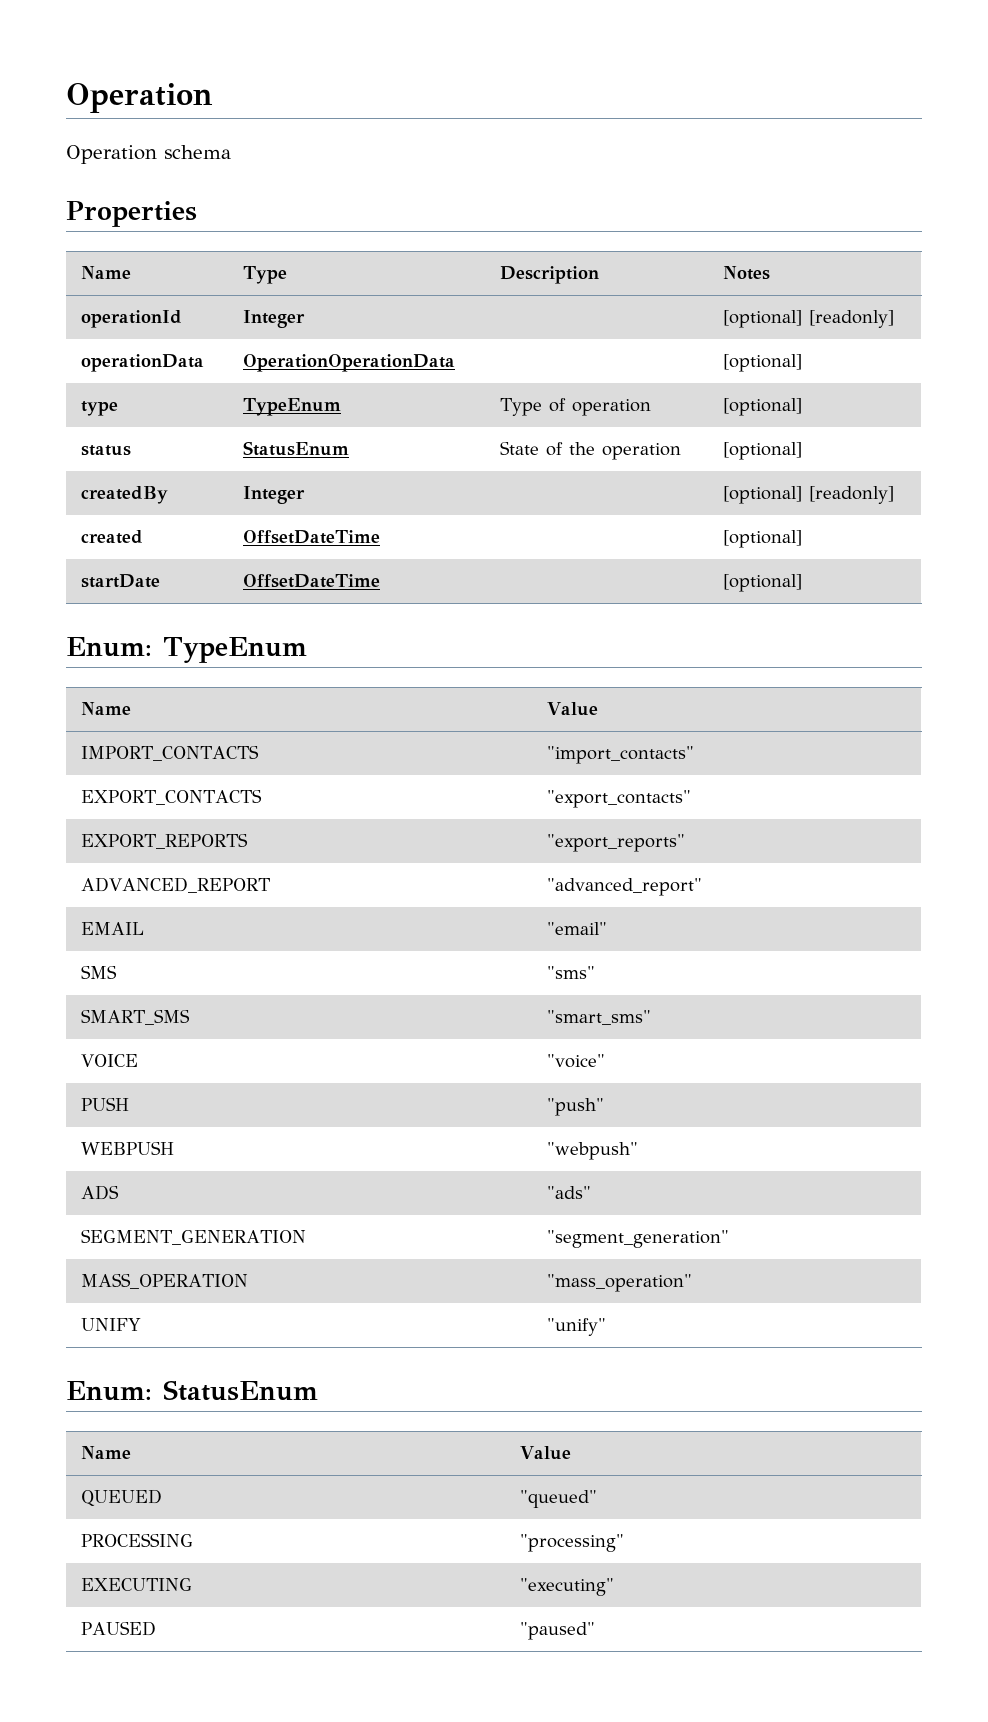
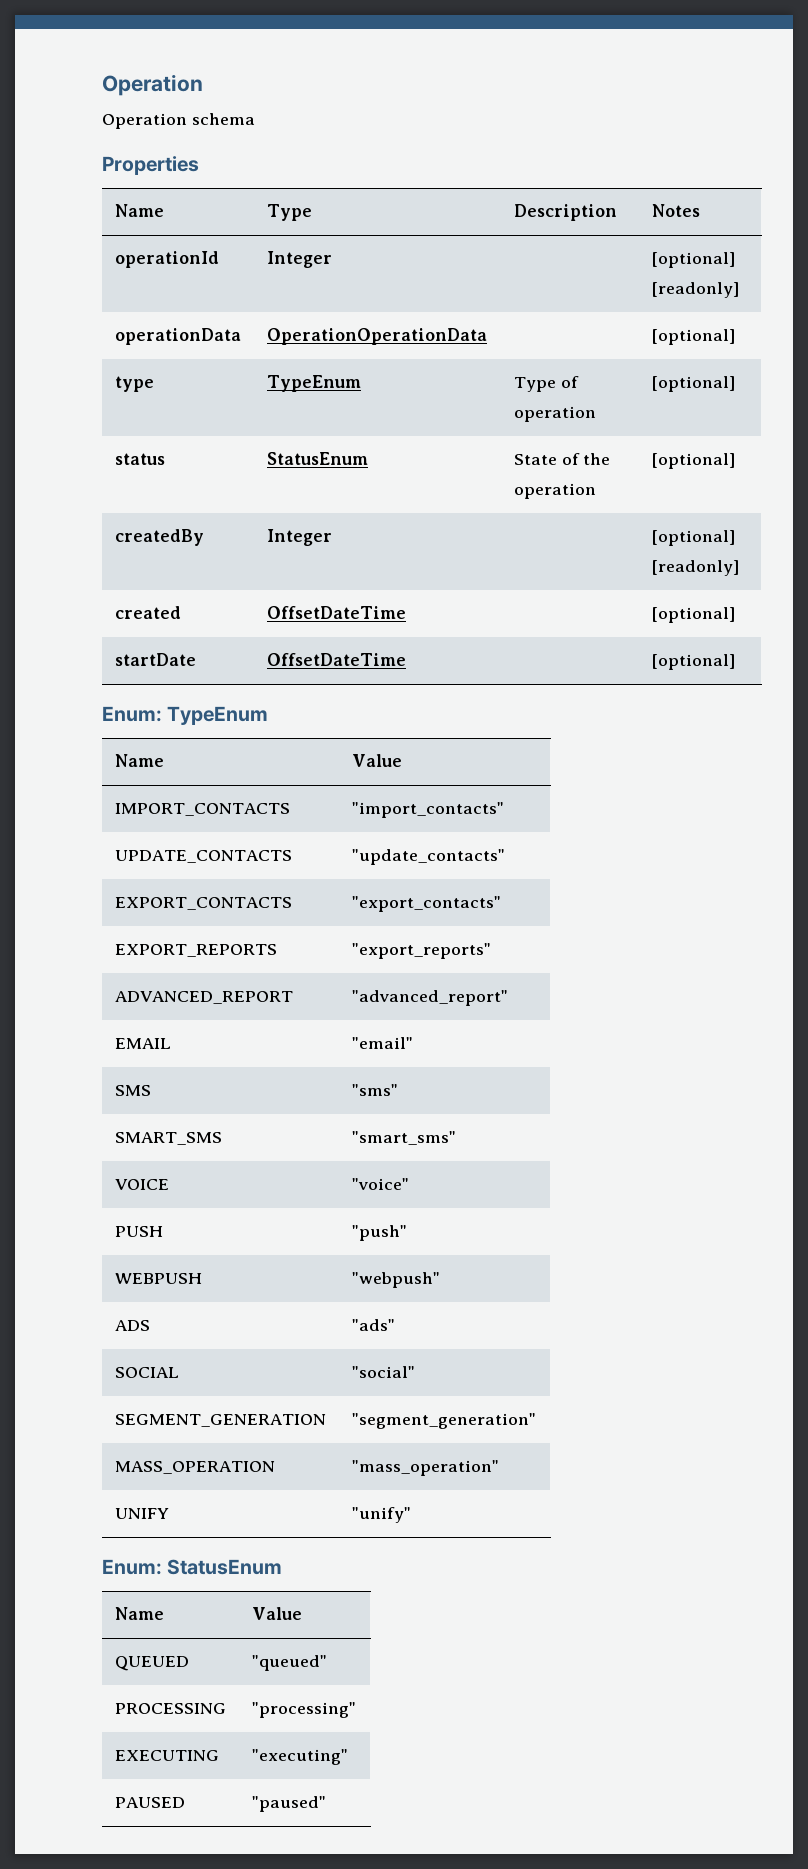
(694, 755) none -> [114,850,292,863] [351,849,505,865] // UPDATE_CONTACTS | "update_contacts"
(591, 1192) none -> [114,1367,179,1378] [351,1366,415,1378] // SOCIAL | "social"

